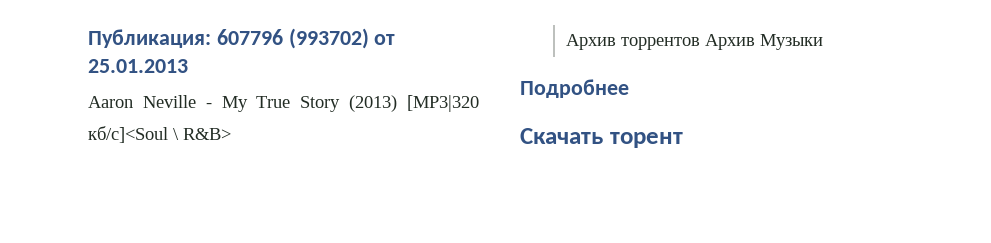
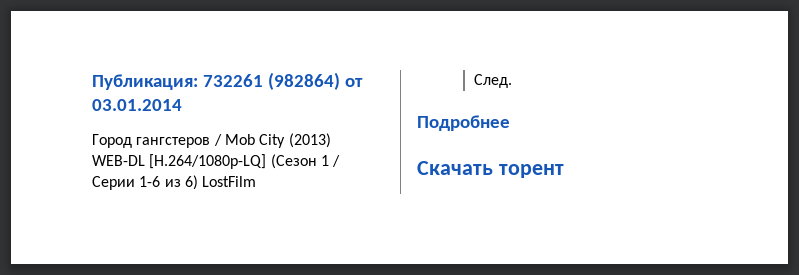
[216,28,396,49] [88,59,188,73] [88,95,479,112] [88,126,231,143] [565,34,823,50] 607796 (993702) от 25.01.2013 // Aaron Neville - My True Story (2013) [MP3|320 кб/с]<Soul \ R&B> // Архив торрентов Архив Музыки -> [202,72,363,90] [92,99,182,111] [92,133,331,148] [92,154,341,169] [92,175,257,190] [473,74,512,88] 732261 (982864) от 03.01.2014 // Город гангстеров / Mob City (2013) WEB-DL [H.264/1080p-LQ] (Сезон 1 / Серии 1-6 из 6) LostFilm // След.

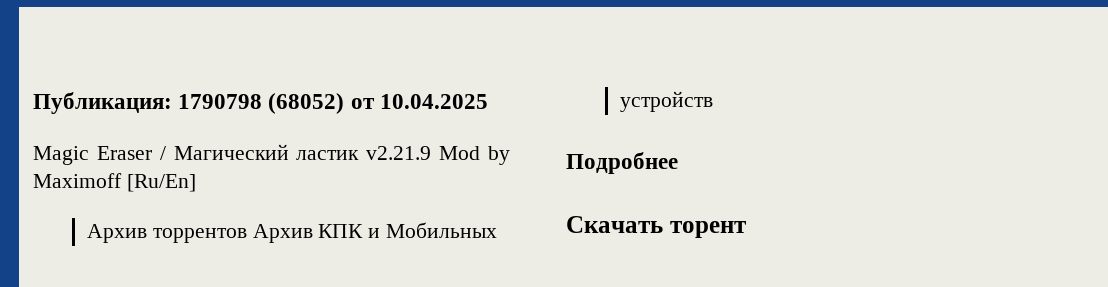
[202,72,363,90] [92,99,182,111] [92,133,331,148] [92,154,341,169] [92,175,257,190] [473,74,512,88] 732261 (982864) от 03.01.2014 // Город гангстеров / Mob City (2013) WEB-DL [H.264/1080p-LQ] (Сезон 1 / Серии 1-6 из 6) LostFilm // След. -> [178,93,488,114] [33,144,510,165] [33,173,196,192] [86,222,498,243] [619,91,713,112] 1790798 (68052) от 10.04.2025 // Magic Eraser / Магический ластик v2.21.9 Mod by Maximoff [Ru/En] // Архив торрентов Архив КПК и Мобильных устройств

